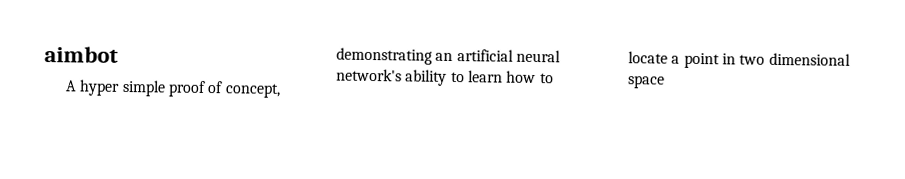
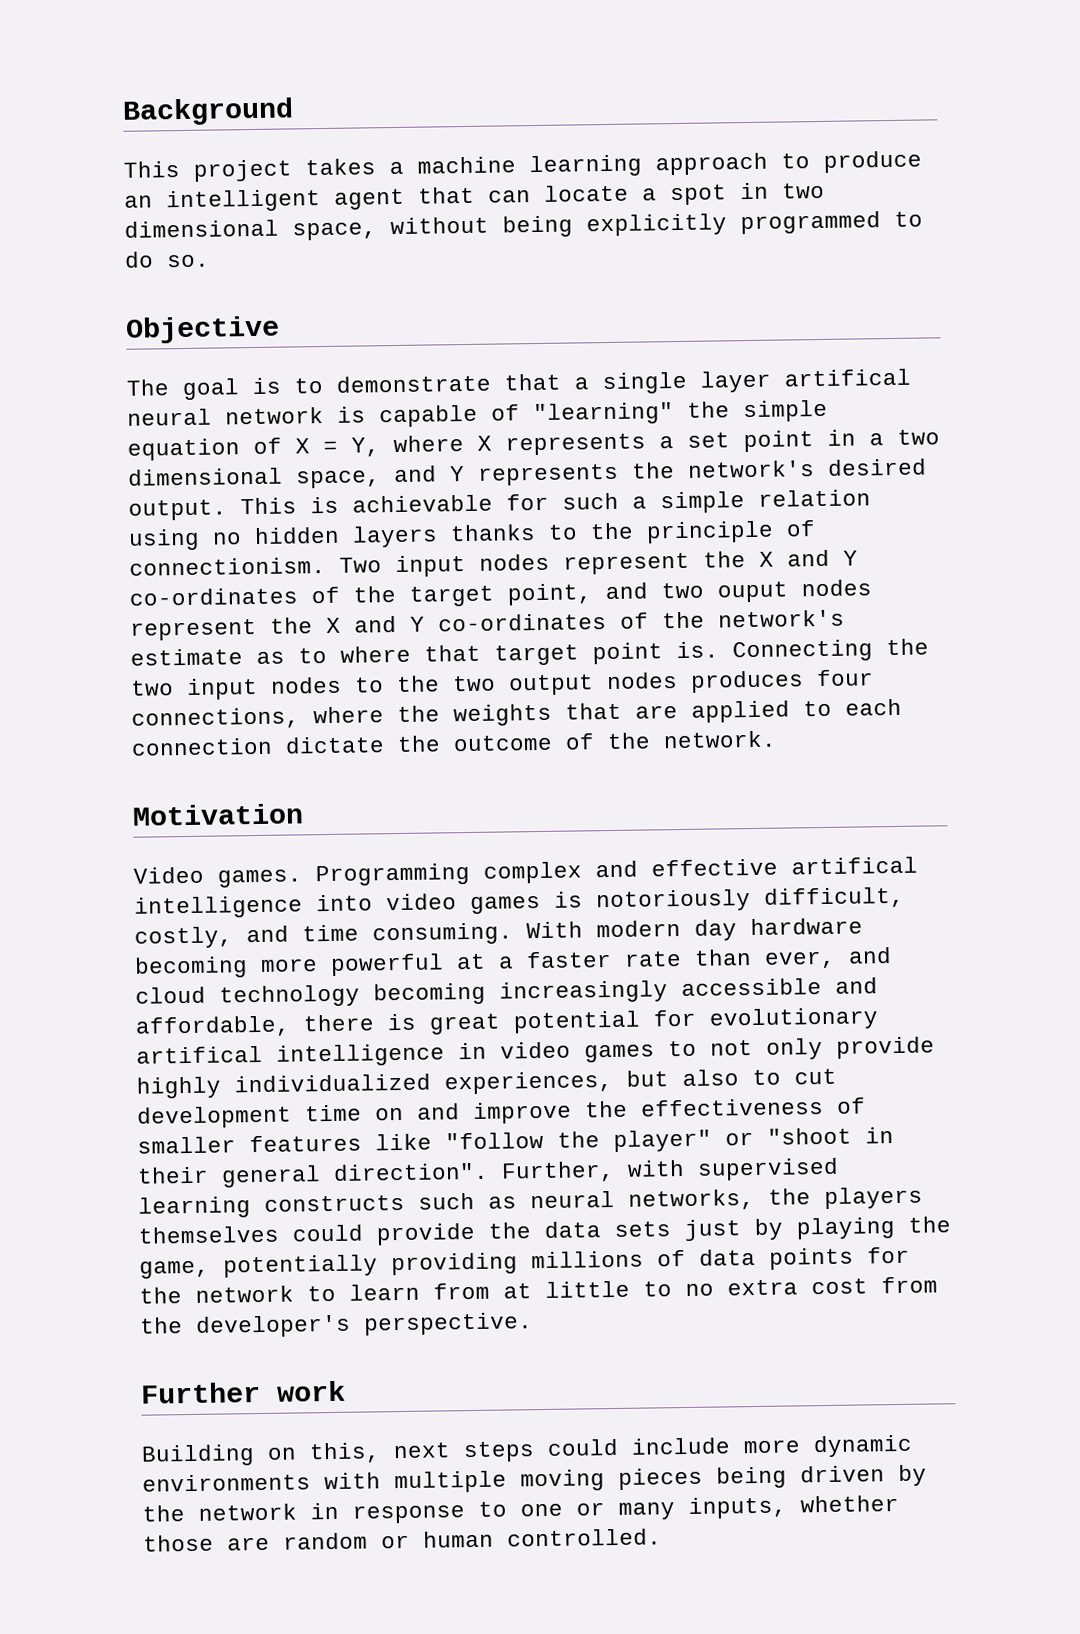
[44,46,119,63] [65,79,281,98] [336,47,561,65] [336,68,554,86] aimbot // A hyper simple proof of concept, demonstrating an artificial neural network's ability to learn how to -> [122,97,294,126] [123,150,922,182] [124,186,531,213] Background // This project takes a machine learning approach to produce an intelligent agent that can
[683,52,720,69] point -> [670,184,727,206] spot
[628,75,665,89] space -> [292,211,923,241] [124,251,210,268] [125,315,280,344] [126,368,911,401] [127,399,828,428] [127,429,940,461] [128,458,927,489] [128,489,871,521] [128,520,816,551] [129,549,858,578] [129,579,872,607] [130,609,845,641] [130,638,929,666] [131,669,874,700] [131,698,902,730] [131,730,777,756] [132,803,304,826] [133,856,918,888] [134,886,905,919] [134,917,863,949] [134,947,892,979] [135,977,878,1008] [135,1007,879,1038] [136,1036,935,1067] [136,1068,837,1099] [137,1097,866,1129] [137,1127,894,1154] [137,1157,839,1188] [138,1186,923,1219] [138,1216,951,1246] [139,1246,910,1279] [139,1276,938,1304] [140,1312,533,1338] [140,1380,346,1404] [141,1434,913,1467] [142,1464,927,1494] [142,1494,899,1524] [143,1528,662,1552] space, without being explicitly programmed to do so. // Objective // The goal is to demonstrate that a single layer artifical neural network is capable of "learning" the simple equation of X = Y, where X represents a set point in a two dimensional space, and Y represents the network's desired output. This is achievable for such a simple relation using no hidden layers thanks to the principle of connectionism. Two input nodes represent the X and Y co-ordinates of the target point, and two ouput nodes represent the X and Y co-ordinates of the network's estimate as to where that target point is. Connecting the two input nodes to the two output nodes produces four connections, where the weights that are applied to each connection dictate the outcome of the network. // Motivation // Video games. Programming complex and effective artifical intelligence into video games is notoriously difficult, costly, and time consuming. With modern day hardware becoming more powerful at a faster rate than ever, and cloud technology becoming increasingly accessible and affordable, there is great potential for evolutionary artifical intelligence in video games to not only provide highly individualized experiences, but also to cut development time on and improve the effectiveness of smaller features like "follow the player" or "shoot in their general direction". Further, with supervised learning constructs such as neural networks, the players themselves could provide the data sets just by playing the game, potentially providing millions of data points for the network to learn from at little to no extra cost from the developer's perspective. // Further work // Building on this, next steps could include more dynamic environments with multiple moving pieces being driven by the network in response to one or many inputs, whether those are random or human controlled.

